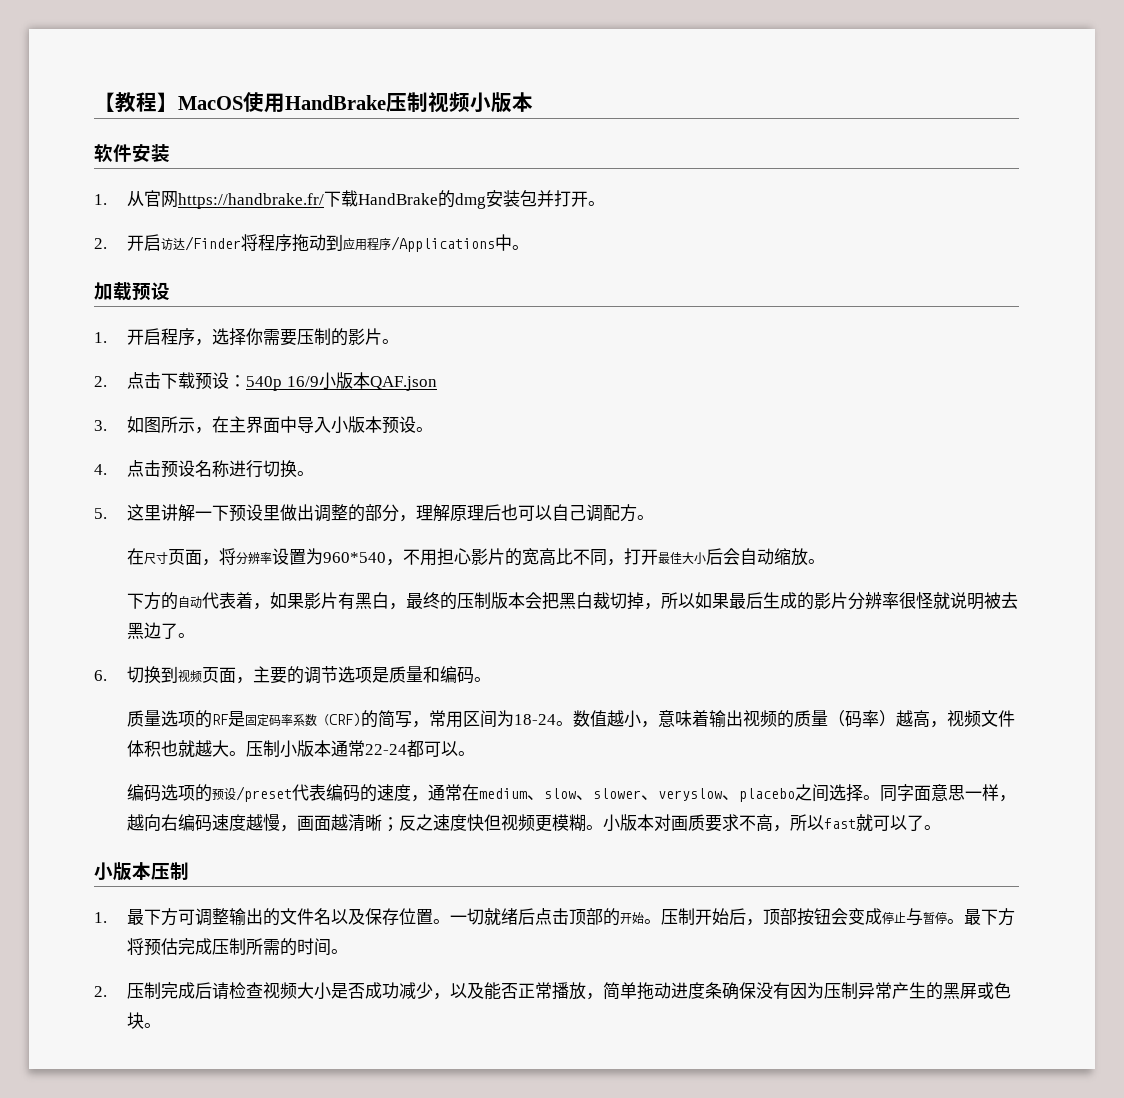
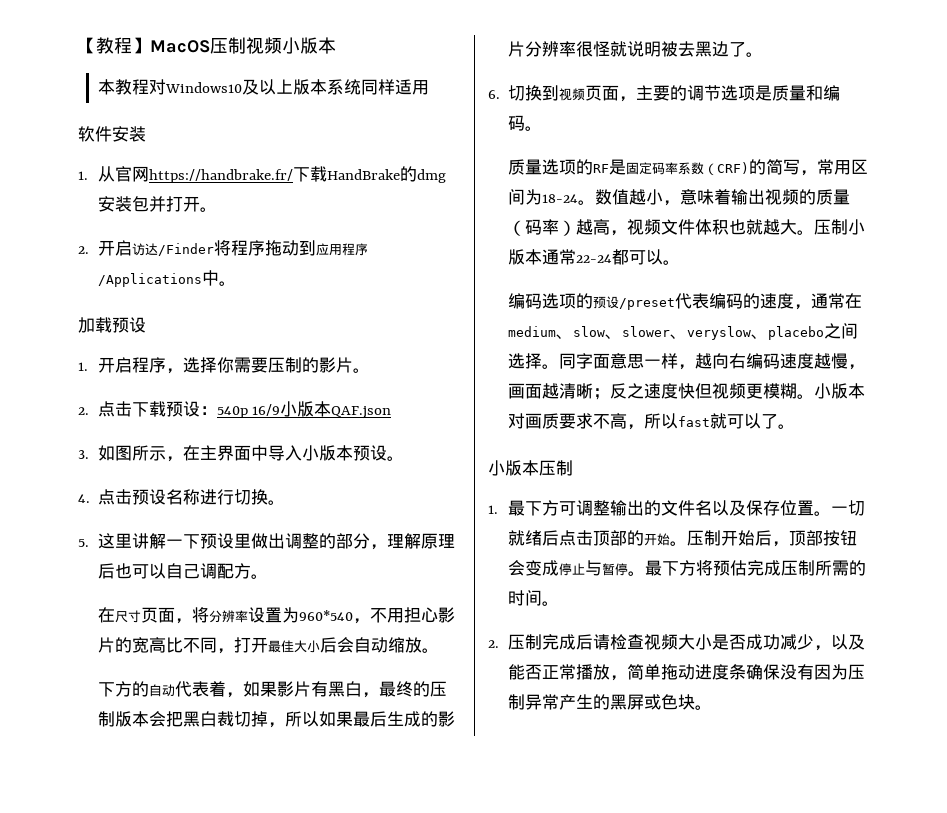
[243,92,386,113] 使用HandBrake -> (210, 46) none
(533, 102) none -> [97,79,429,95] // 本教程对Windows10及以上版本系统同样适用

